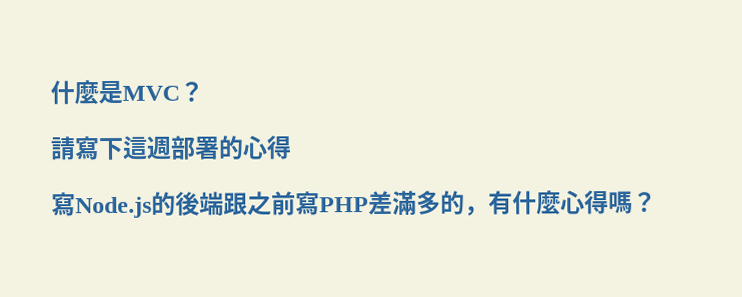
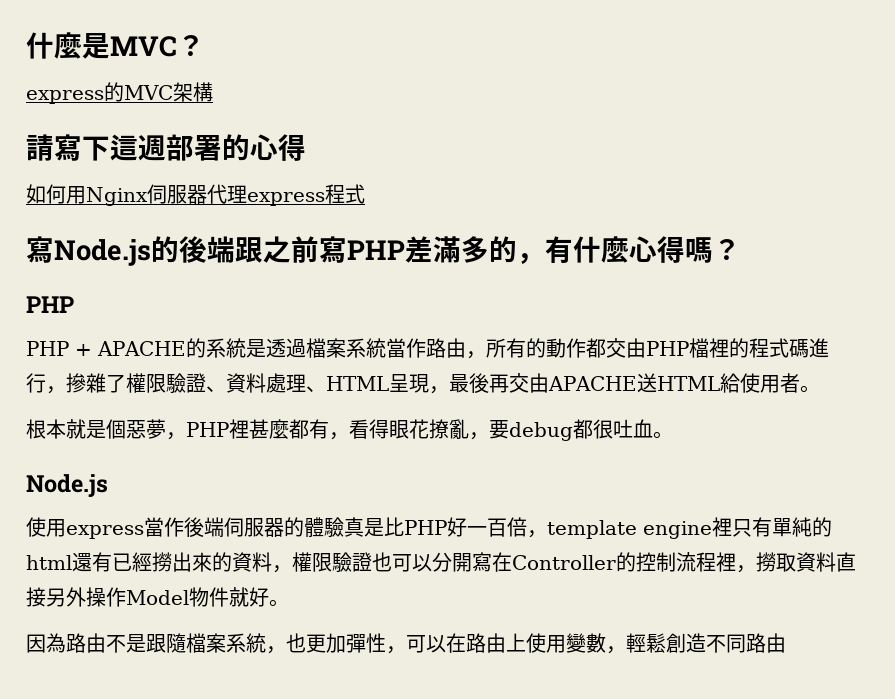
(204, 91) none -> [26,82,213,104] // express的MVC架構
(292, 147) none -> [26,184,365,206] // 如何用Nginx伺服器代理express程式
(657, 201) none -> [26,296,74,313] [26,338,829,359] [26,373,820,394] [26,419,673,441] [26,474,108,498] [26,517,832,539] [26,552,856,573] [26,587,289,607] [26,633,786,654] // PHP // PHP + APACHE的系統是透過檔案系統當作路由，所有的動作都交由PHP檔裡的程式碼進行，摻雜了權限驗證、資料處理、HTML呈現，最後再交由APACHE送HTML給使用者。 // 根本就是個惡夢，PHP裡甚麼都有，看得眼花撩亂，要debug都很吐血。 // Node.js // 使用express當作後端伺服器的體驗真是比PHP好一百倍，template engine裡只有單純的html還有已經撈出來的資料，權限驗證也可以分開寫在Controller的控制流程裡，撈取資料直接另外操作Model物件就好。 // 因為路由不是跟隨檔案系統，也更加彈性，可以在路由上使用變數，輕鬆創造不同路由

